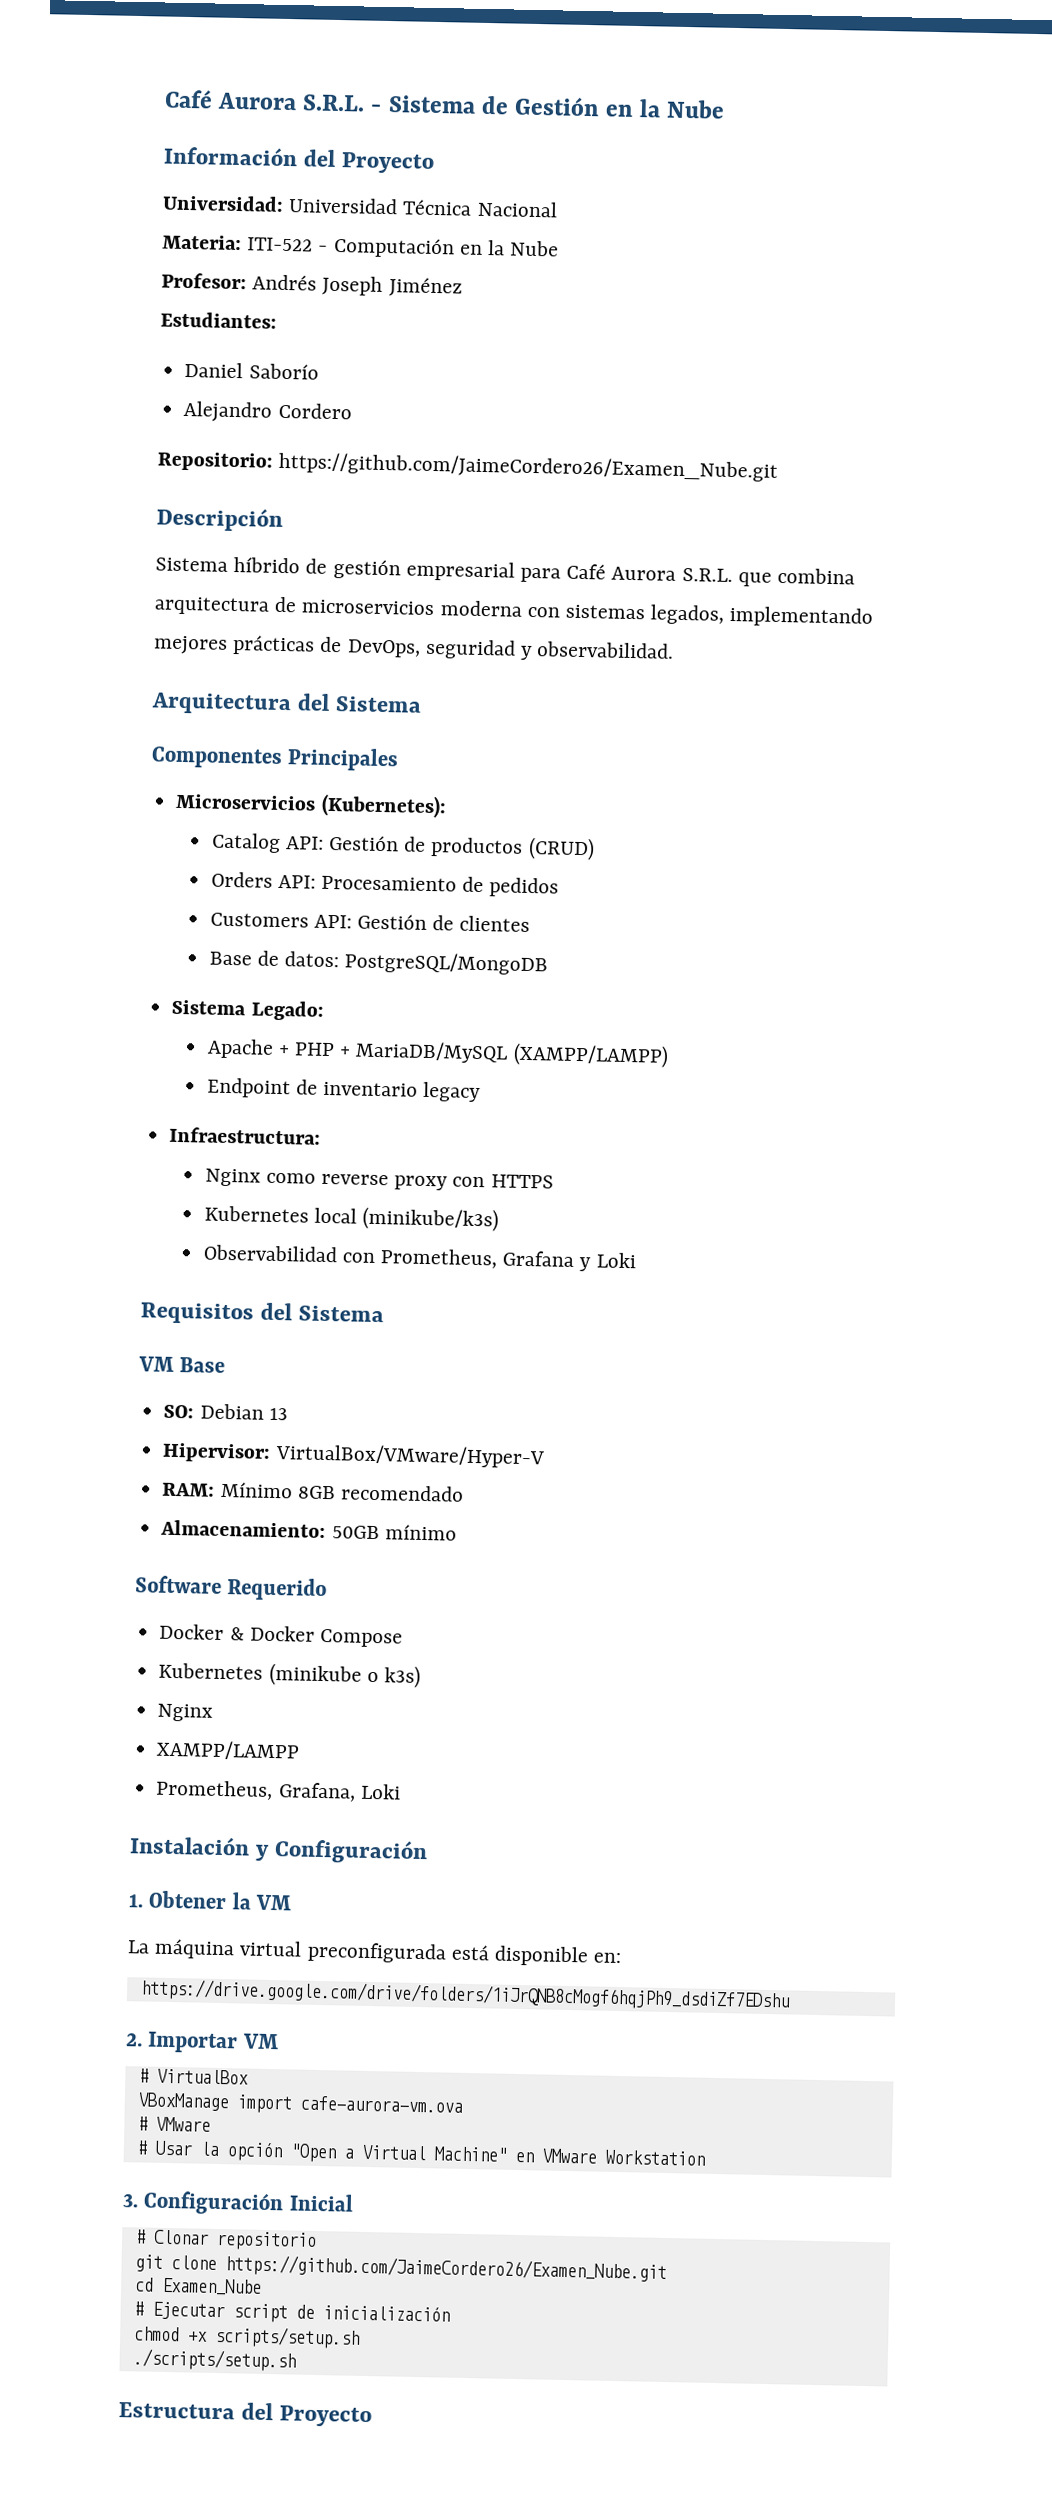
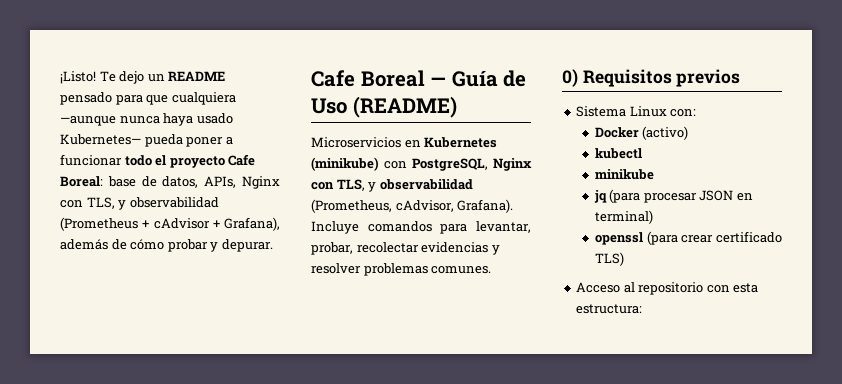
[164,88,726,119] [163,145,435,174] [162,194,558,218] [162,234,560,259] [161,272,463,298] [160,311,277,329] [184,361,319,380] [183,400,352,423] [157,451,779,482] [156,506,283,532] [155,556,856,587] [154,596,874,628] [153,635,675,661] [151,692,422,716] [151,746,400,772] [175,793,447,819] [210,832,595,861] [210,871,560,898] [209,912,531,933] [208,950,549,976] [171,999,324,1021] [206,1038,669,1068] [206,1077,482,1103] [169,1126,322,1145] [204,1168,554,1191] [203,1205,499,1232] [202,1244,636,1272] [140,1302,384,1325] [138,1356,226,1373] [163,1403,288,1421] [162,1442,545,1469] [162,1481,464,1502] [160,1519,457,1541] [135,1575,328,1602] [159,1623,403,1648] [158,1662,421,1688] [157,1703,214,1722] [156,1739,301,1761] [155,1779,401,1802] [129,1835,428,1865] [128,1890,293,1911] [127,1938,622,1967] [139,1978,790,2012] [125,2031,279,2054] [138,2068,249,2085] [137,2092,463,2114] [137,2116,211,2132] [136,2140,705,2166] [122,2190,354,2216] [135,2229,317,2251] [134,2254,667,2284] [134,2277,262,2296] [133,2301,450,2323] [133,2325,360,2349] [132,2348,296,2372] [118,2402,372,2428] Café Aurora S.R.L. - Sistema de Gestión en la Nube // Información del Proyecto // Universidad: Universidad Técnica Nacional // Materia: ITI-522 - Computación en la Nube // Profesor: Andrés Joseph Jiménez // Estudiantes: // Daniel Saborío // Alejandro Cordero // Repositorio: https://github.com/JaimeCordero26/Examen_Nube.git // Descripción // Sistema híbrido de gestión empresarial para Café Aurora S.R.L. que combina arquitectura de microservicios moderna con sistemas legados, implementando mejores prácticas de DevOps, seguridad y observabilidad. // Arquitectura del Sistema // Componentes Principales // Microservicios (Kubernetes): // Catalog API: Gestión de productos (CRUD) // Orders API: Procesamiento de pedidos // Customers API: Gestión de clientes // Base de datos: PostgreSQL/MongoDB // Sistema Legado: // Apache + PHP + MariaDB/MySQL (XAMPP/LAMPP) // Endpoint de inventario legacy // Infraestructura: // Nginx como reverse proxy con HTTPS // Kubernetes local (minikube/k3s) // Observabilidad con Prometheus, Grafana y Loki // Requisitos del Sistema // VM Base // SO: Debian 13 // Hipervisor: VirtualBox/VMware/Hyper-V // RAM: Mínimo 8GB recomendado // Almacenamiento: 50GB mínimo // Software Requerido // Docker & Docker Compose // Kubernetes (minikube o k3s) // Nginx // XAMPP/LAMPP // Prometheus, Grafana, Loki // Instalación y Configuración // 1. Obtener la VM // La máquina virtual preconfigurada está disponible en: // https://drive.google.com/drive/folders/1iJrQNB8cMogf6hqjPh9_dsdiZf7EDshu // 2. Importar VM // # VirtualBox // VBoxManage import cafe-aurora-vm.ova // # VMware // # Usar la opción "Open a Virtual Machine" en VMware Workstation // 3. Configuración Inicial // # Clonar repositorio // git clone https://github.com/JaimeCordero26/Examen_Nube.git // cd Examen_Nube // # Ejecutar script de inicialización // chmod +x scripts/setup.sh // ./scripts/setup.sh // Estructura del Proyecto -> [60,71,226,84] [60,92,236,105] [60,113,233,126] [60,134,233,147] [60,154,256,168] [60,176,280,189] [60,197,219,210] [60,217,280,231] [60,239,273,252] [311,70,527,87] [311,96,457,118] [311,137,498,148] [311,157,532,171] [311,179,473,192] [311,199,514,213] [311,221,531,234] [311,242,500,255] [311,263,492,276] [562,69,741,87] [576,106,697,117] [594,126,689,140] [594,148,642,159] [594,169,654,180] [593,189,753,203] [594,210,653,224] [594,231,782,245] [594,252,624,266] [576,282,759,295] [576,304,643,314] ¡Listo! Te dejo un README pensado para que cualquiera —aunque nunca haya usado Kubernetes— pueda poner a funcionar todo el proyecto Cafe Boreal: base de datos, APIs, Nginx con TLS, y observabilidad (Prometheus + cAdvisor + Grafana), además de cómo probar y depurar. // Cafe Boreal — Guía de Uso (README) // Microservicios en Kubernetes (minikube) con PostgreSQL, Nginx con TLS, y observabilidad (Prometheus, cAdvisor, Grafana). Incluye comandos para levantar, probar, recolectar evidencias y resolver problemas comunes. // 0) Requisitos previos // Sistema Linux con: // Docker (activo) // kubectl // minikube // jq (para procesar JSON en terminal) // openssl (para crear certificado TLS) // Acceso al repositorio con esta estructura:

